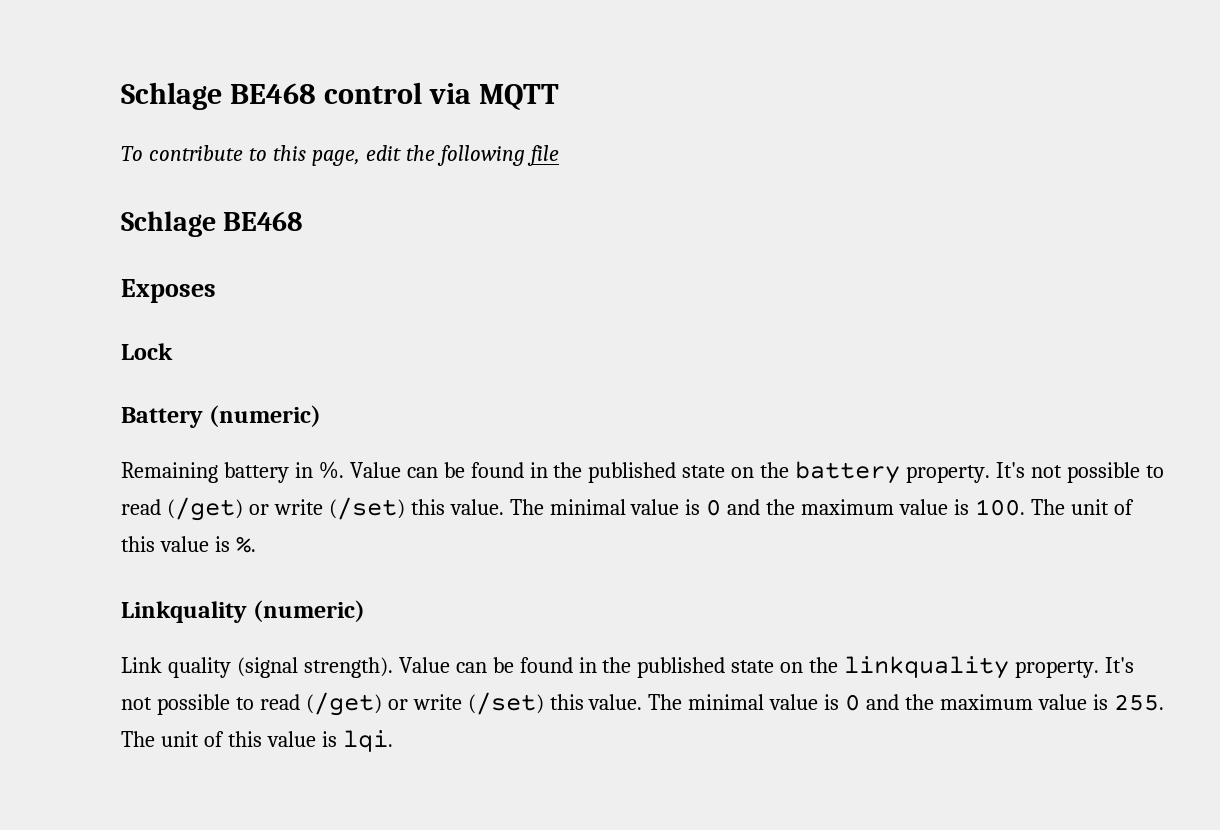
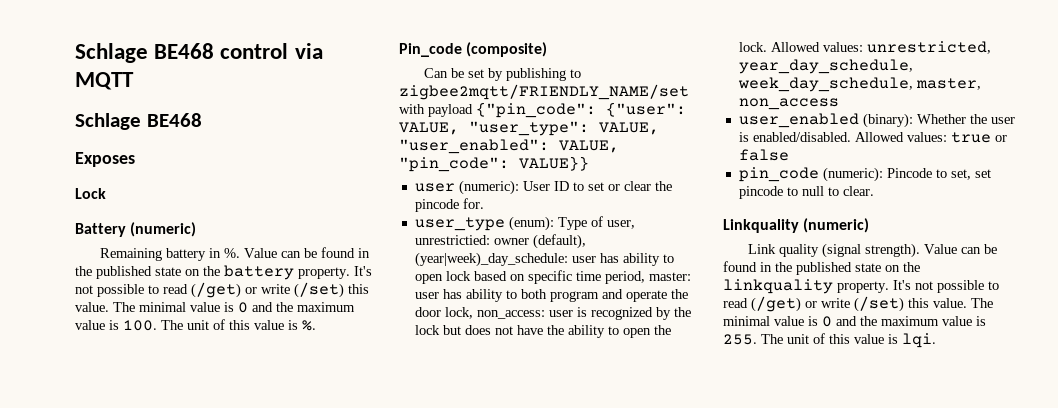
[121,145,559,166] // To contribute to this page, edit the following file -> (134, 81) none
(256, 544) none -> [399,42,548,57] [423,68,581,81] [399,84,689,100] [399,102,686,118] [399,121,659,136] [399,139,619,154] [399,156,589,172] [414,180,672,195] [414,198,484,212] [414,216,635,231] [414,234,586,249] [414,252,674,267] [414,270,691,284] [414,289,688,302] [414,307,691,320] [414,325,671,338] [738,41,991,54] [738,59,913,74] [737,77,981,92] [738,98,839,110] [738,113,1015,128] [738,132,1007,143] [738,149,789,161] [738,167,991,182] [738,186,874,199] // Pin_code (composite) // Can be set by publishing to zigbee2mqtt/FRIENDLY_NAME/set with payload {"pin_code": {"user": VALUE, "user_type": VALUE, "user_enabled": VALUE, "pin_code": VALUE}} // user (numeric): User ID to set or clear the pincode for. // user_type (enum): Type of user, unrestrictied: owner (default), (year|week)_day_schedule: user has ability to open lock based on specific time period, master: user has ability to both program and operate the door lock, non_access: user is recognized by the lock but does not have the ability to open the lock. Allowed values: unrestricted, year_day_schedule, week_day_schedule, master, non_access // user_enabled (binary): Whether the user is enabled/disabled. Allowed values: true or false // pin_code (numeric): Pincode to set, set pincode to null to clear.

